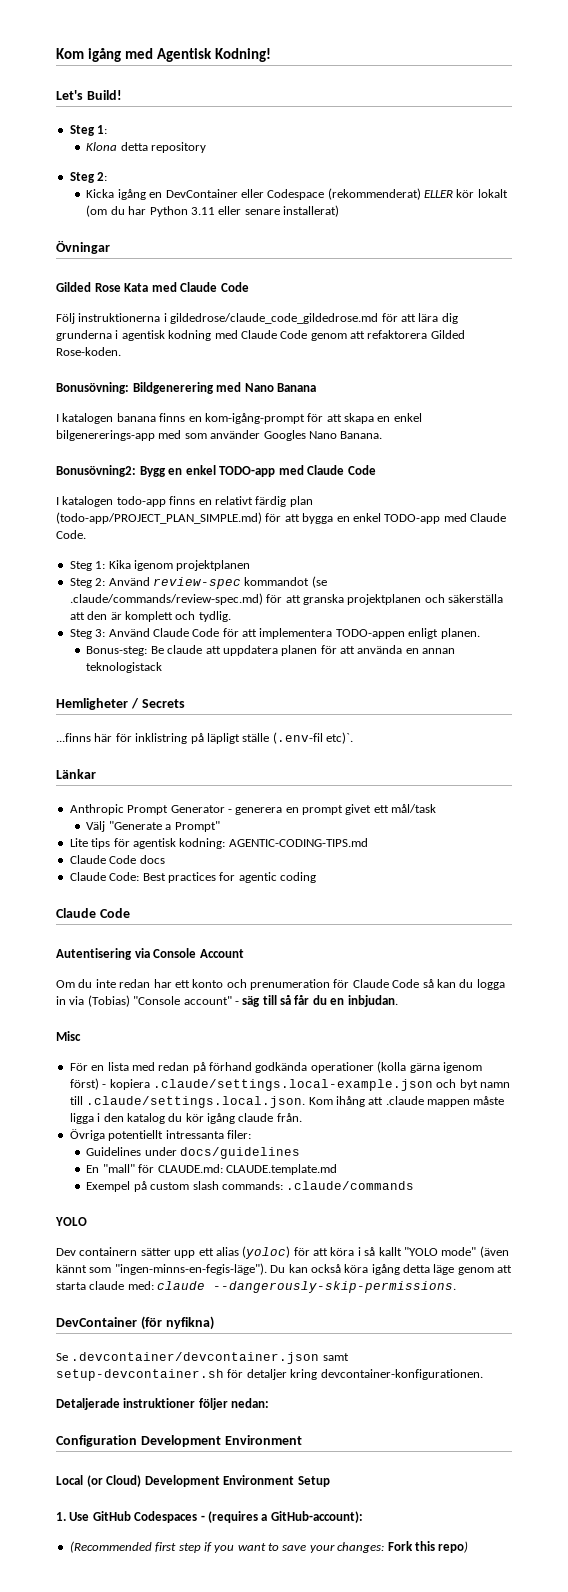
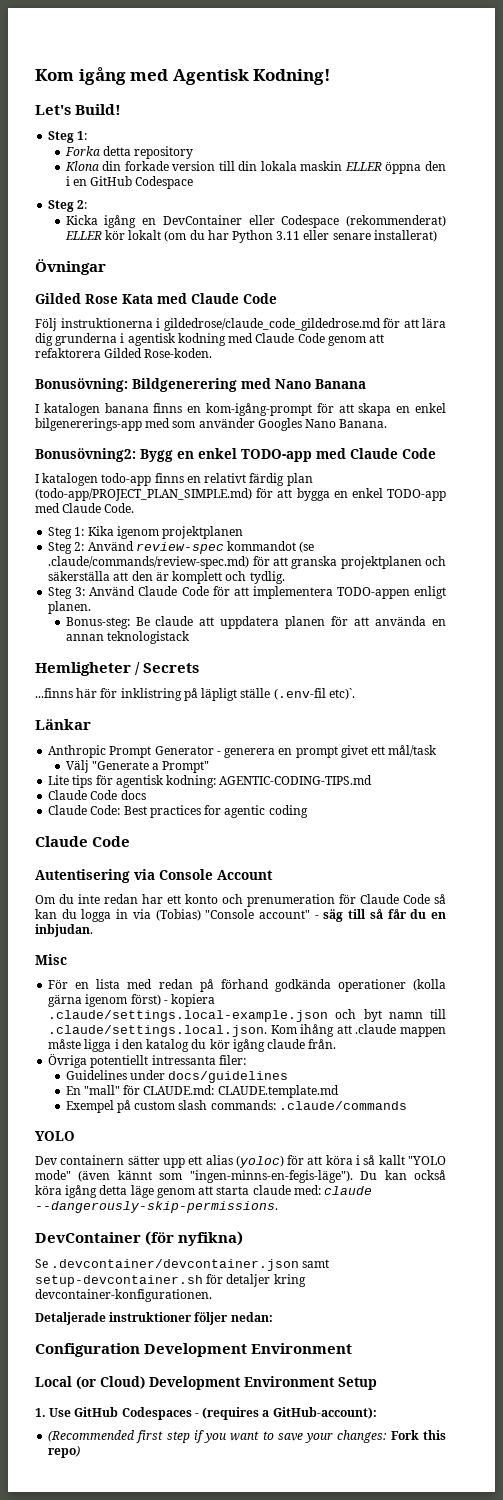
[86,142,118,151] Klona -> [64,146,100,156] Forka
(207, 147) none -> [64,161,446,174] [65,176,194,189] // Klona din forkade version till din lokala maskin ELLER öppna den i en GitHub Codespace

